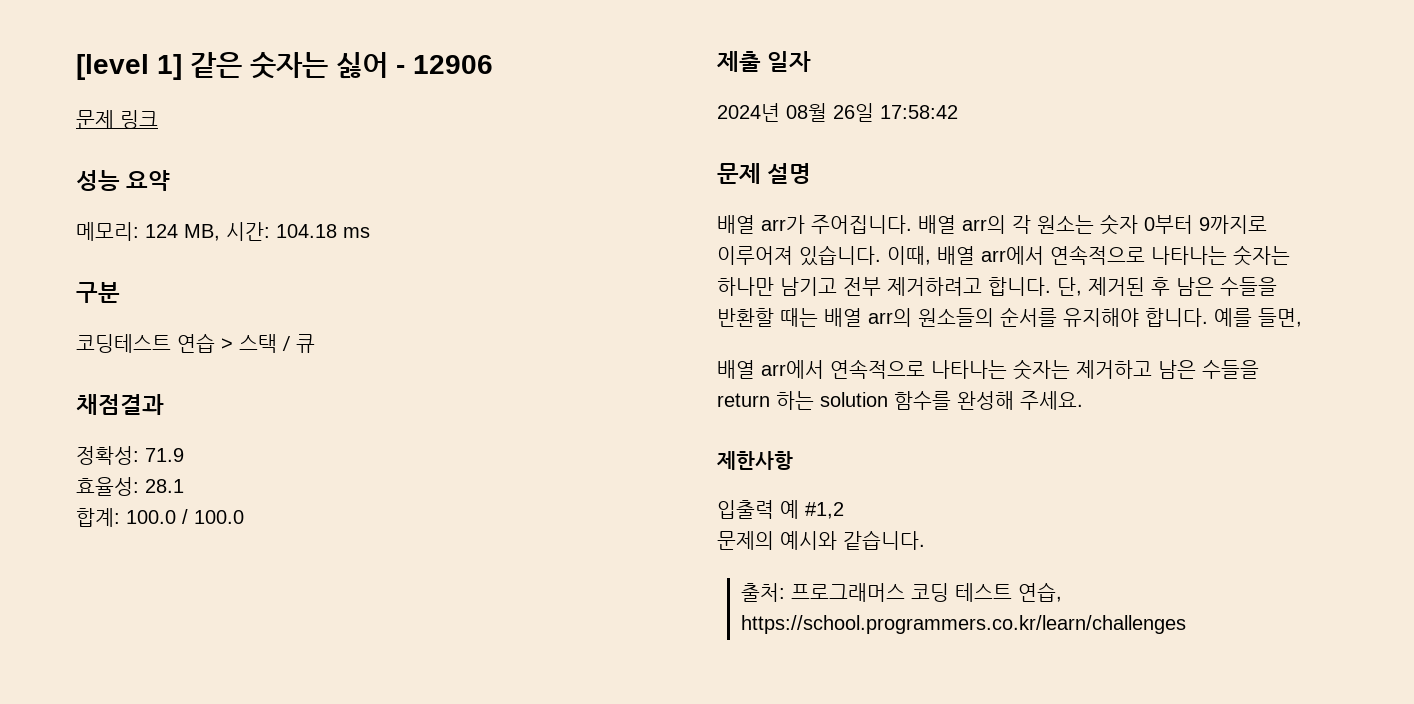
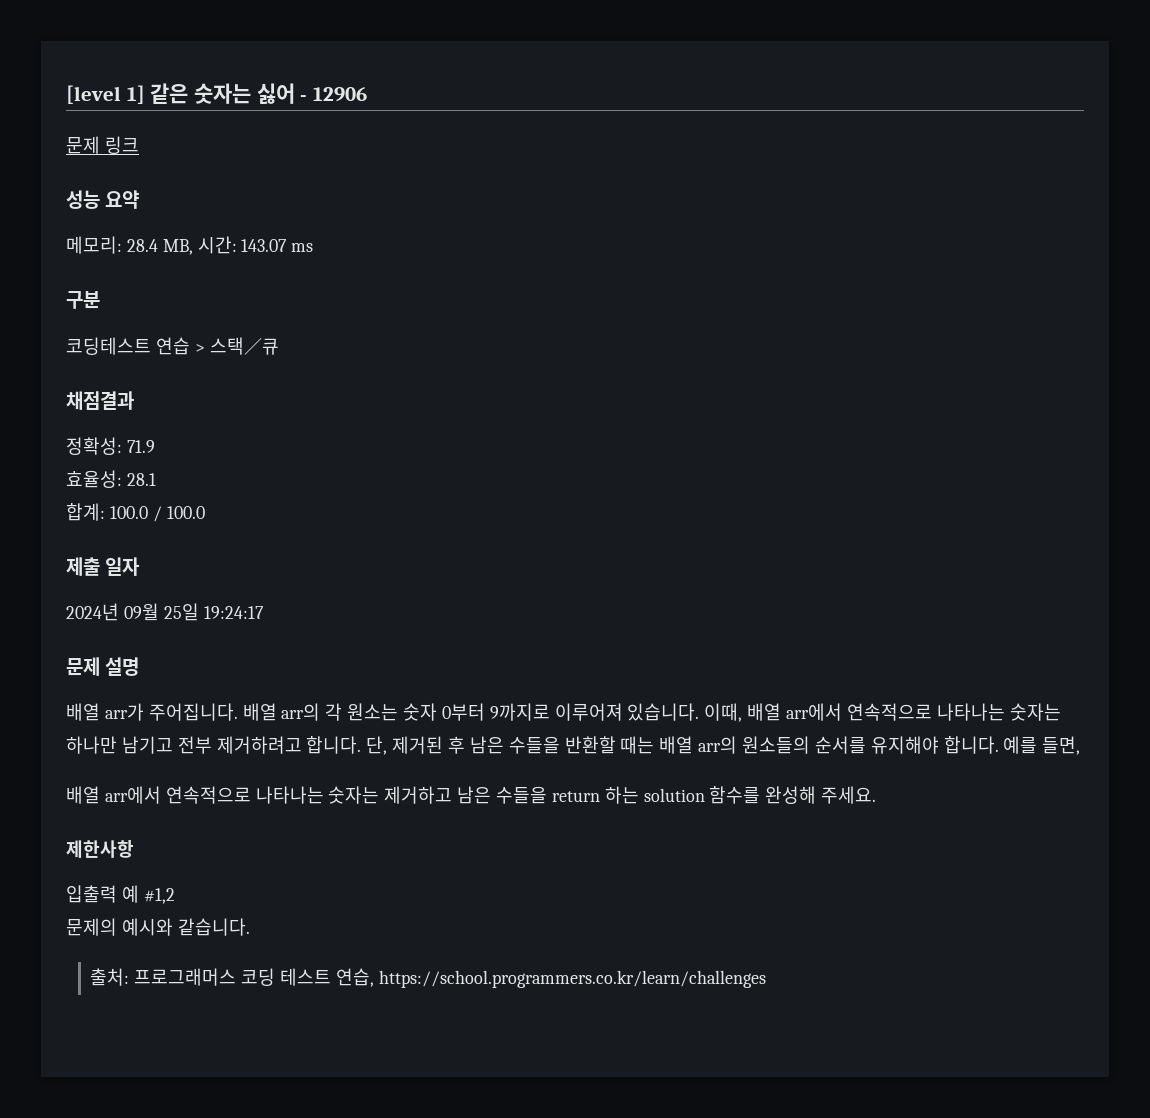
[145,224,178,238] 124 -> [126,239,158,252] 28.4
[276,224,337,238] 104.18 -> [241,239,288,252] 143.07
[786,103,958,122] 08월 26일 17:58:42 -> [123,603,264,621] 09월 25일 19:24:17

